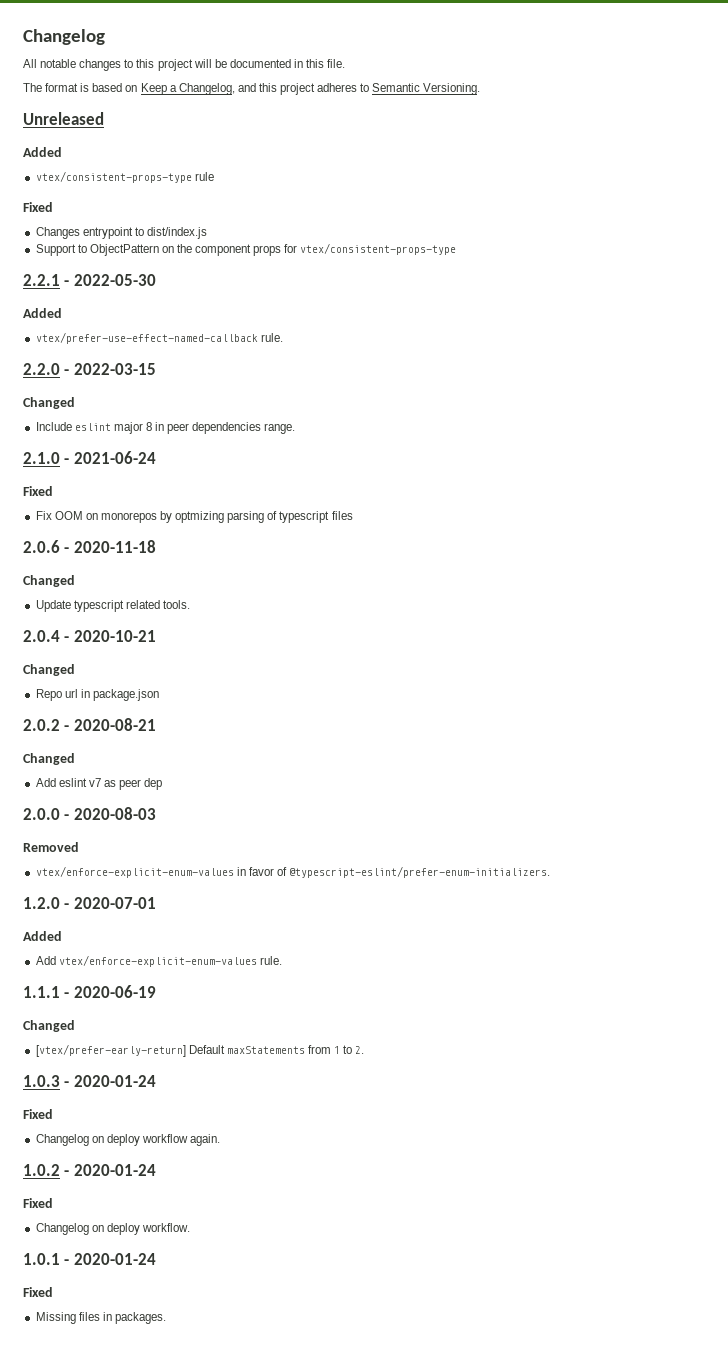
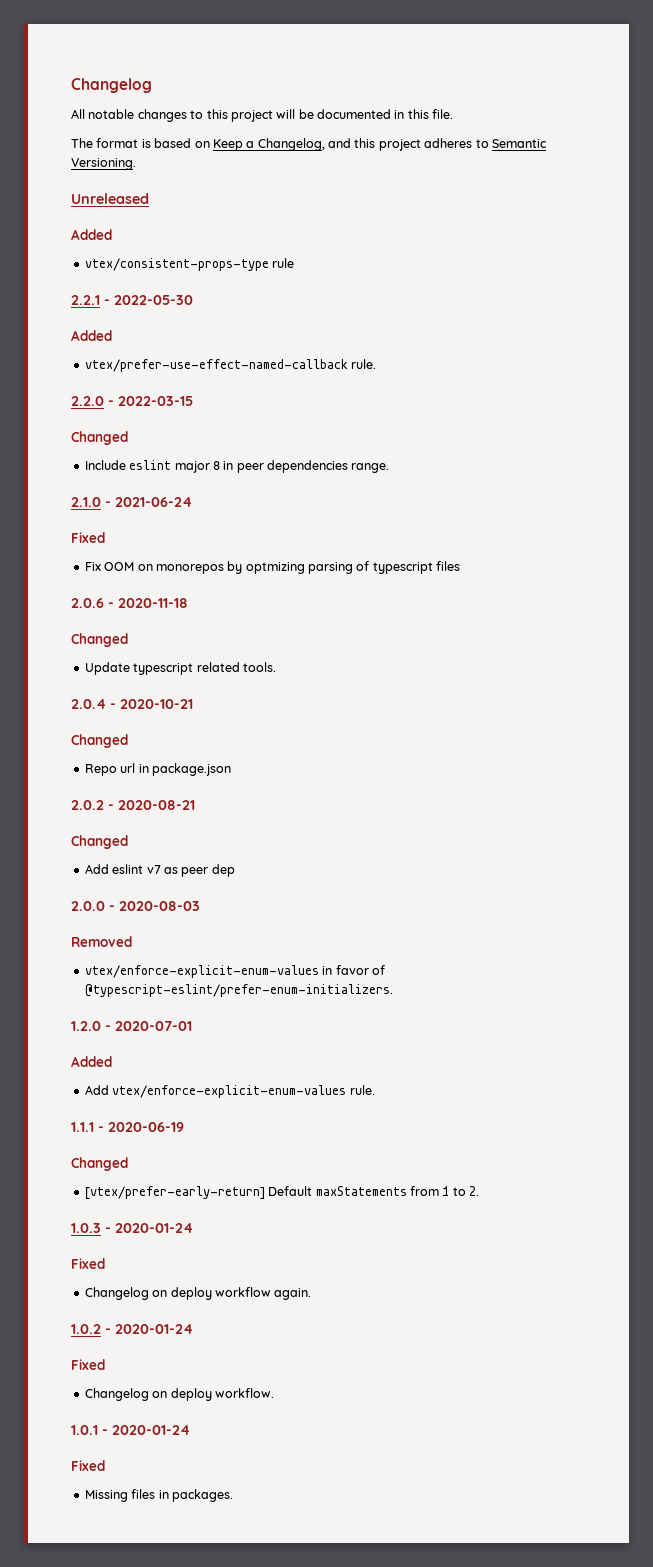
[23,202,53,212] [35,227,207,239] [35,243,457,256] // Fixed // Changes entrypoint to dist/index.js // Support to ObjectPattern on the component props for vtex/consistent-props-type -> (295, 263) none

